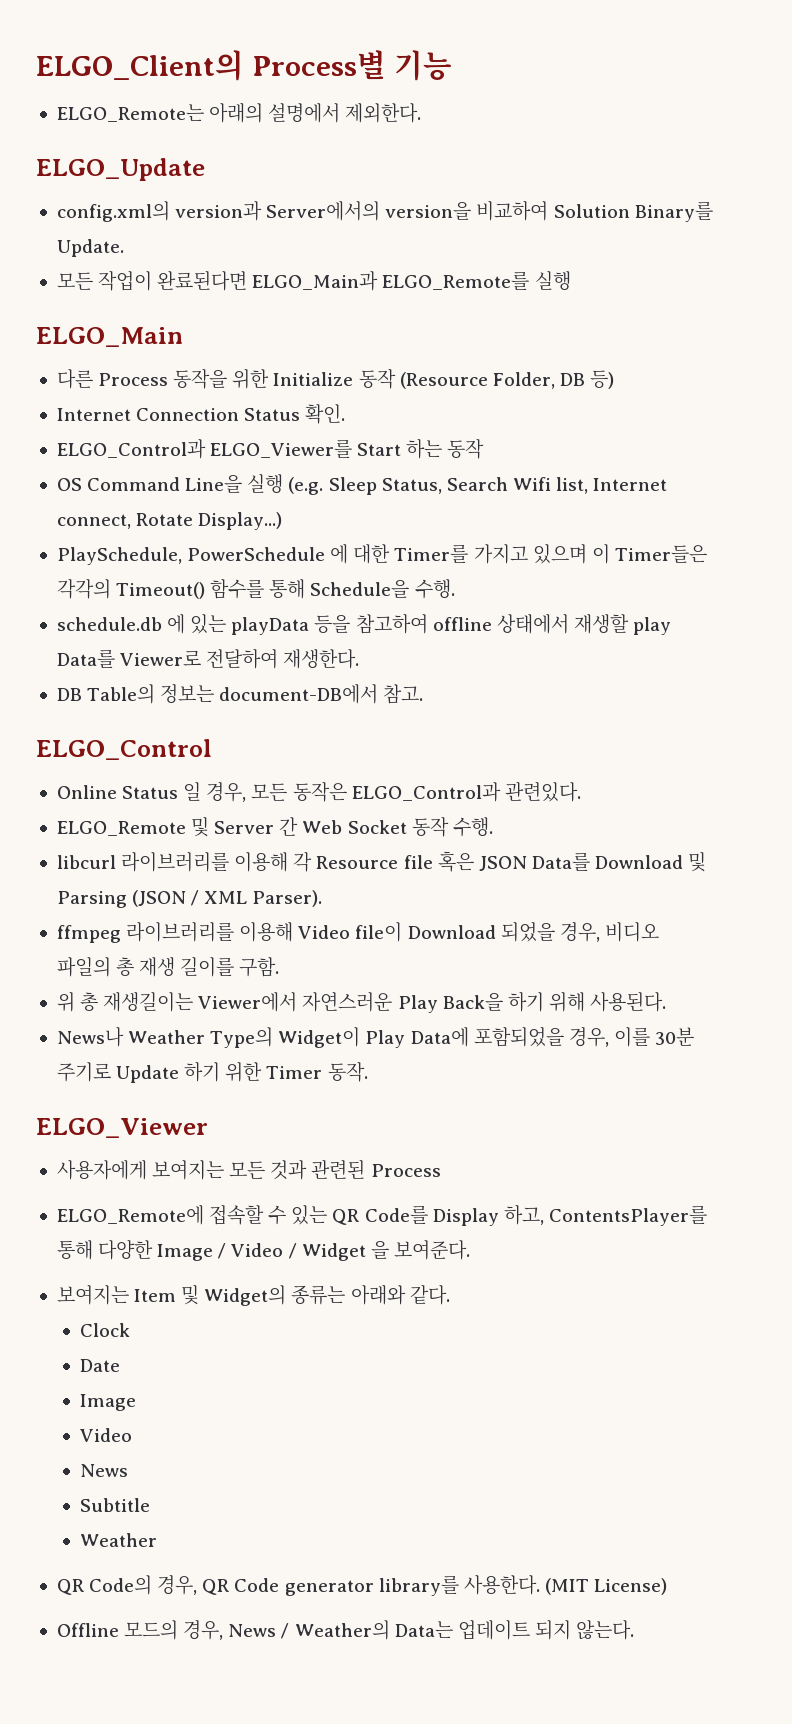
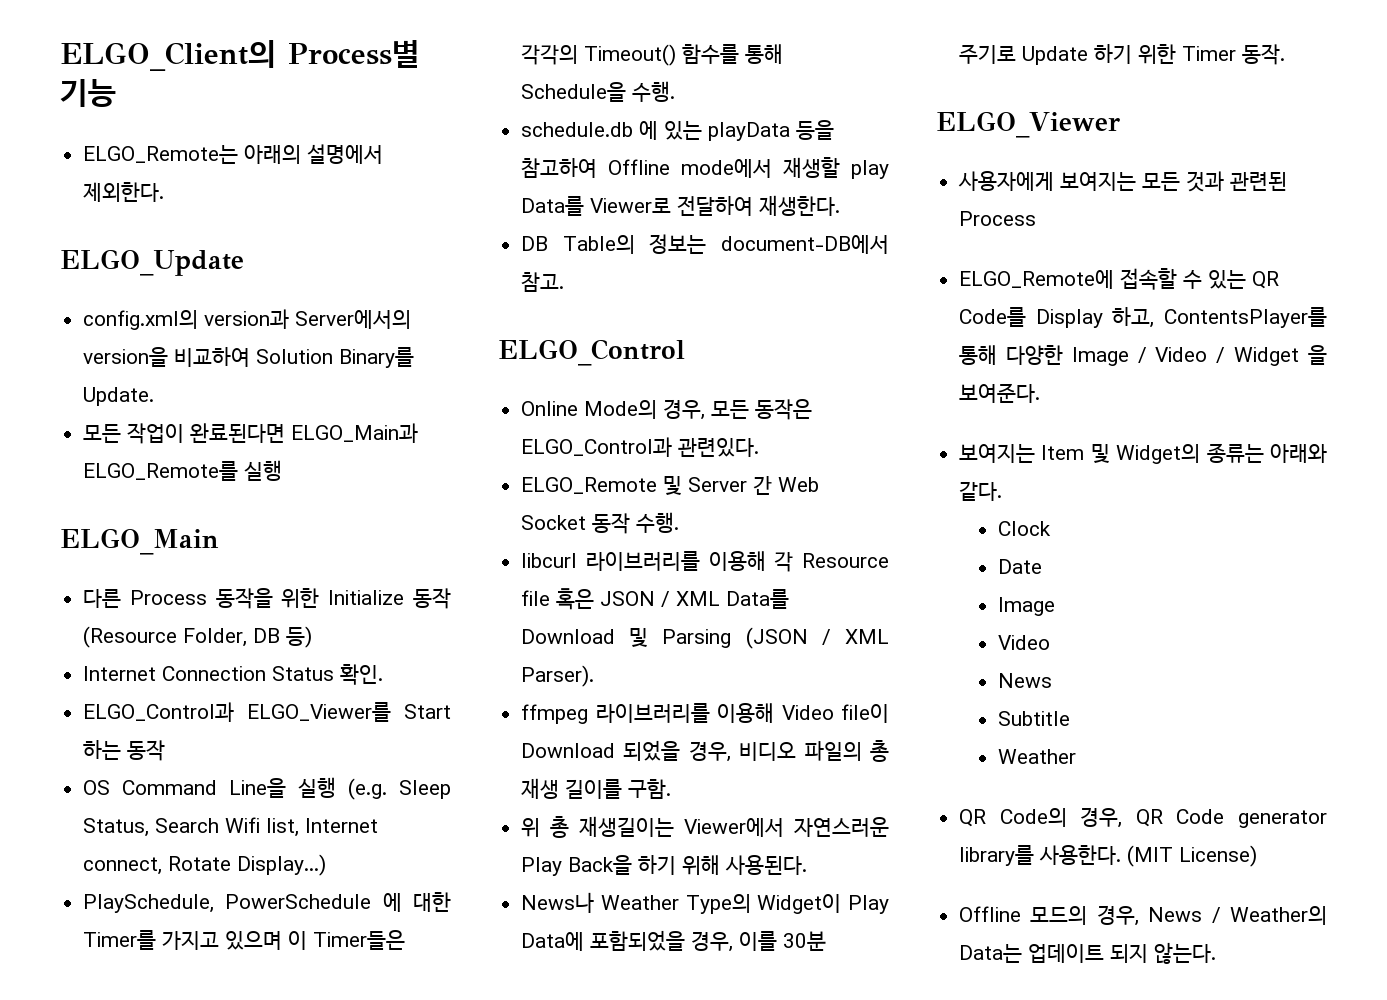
[432,614,569,634] offline 상태에서 -> [608,159,773,178] Offline mode에서
[122,782,202,801] Status 일 -> [584,400,658,419] Mode의
(527, 863) none -> [661,591,721,607] / XML

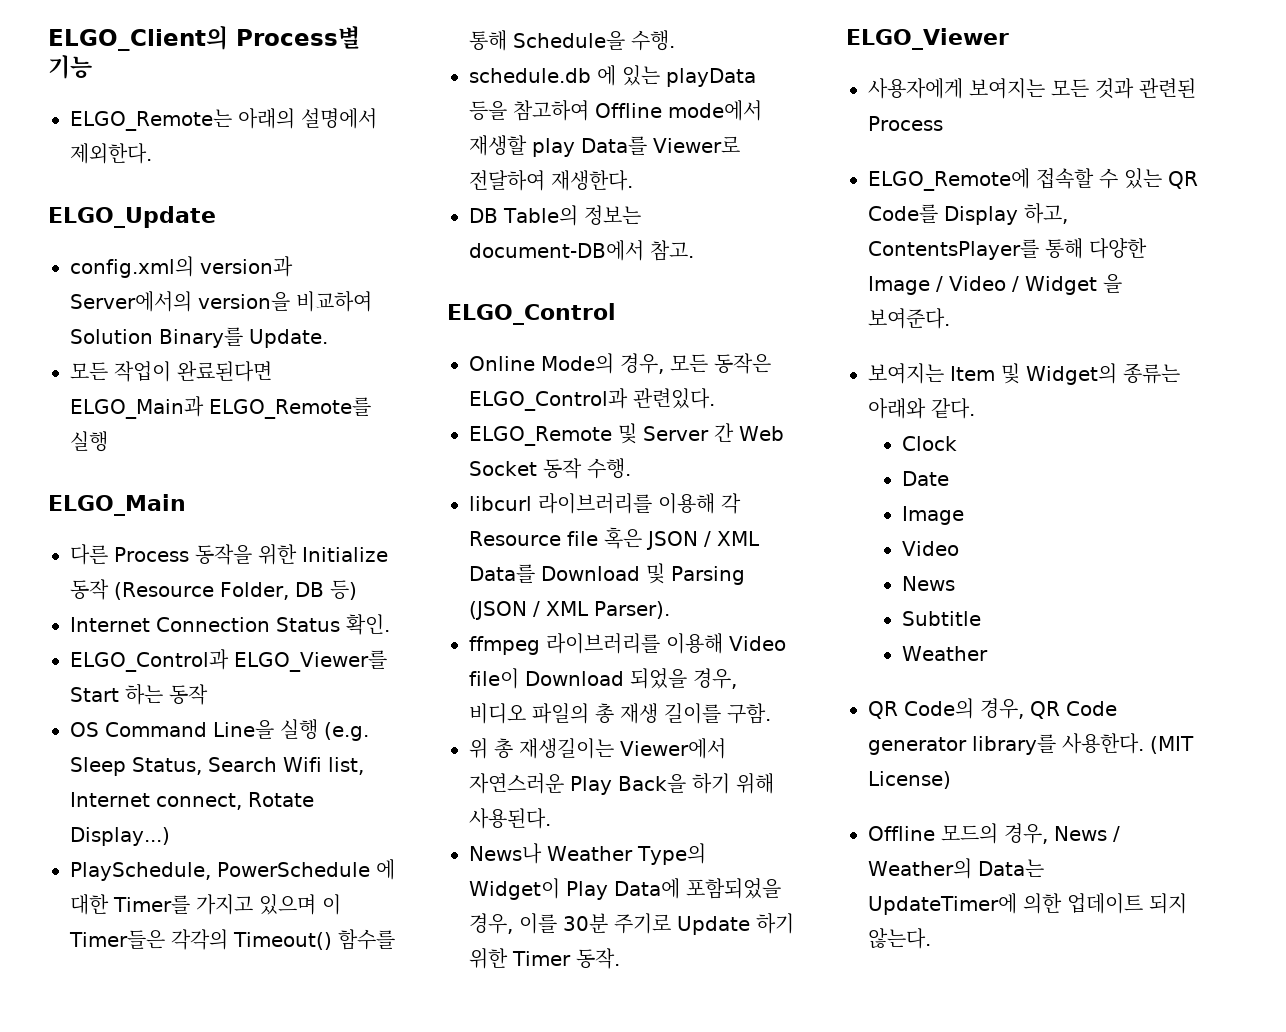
(1023, 953) none -> [868,893,1062,915] UpdateTimer에 의한

